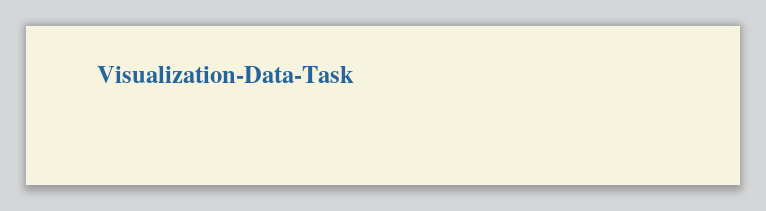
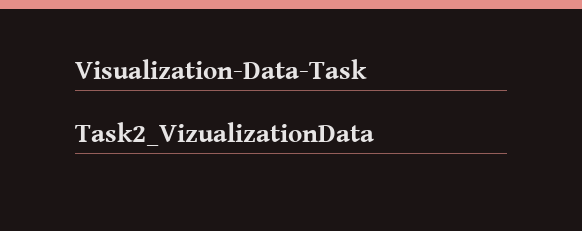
(354, 74) none -> [75,122,374,146] // Task2_VizualizationData

